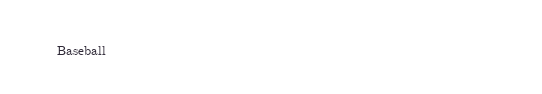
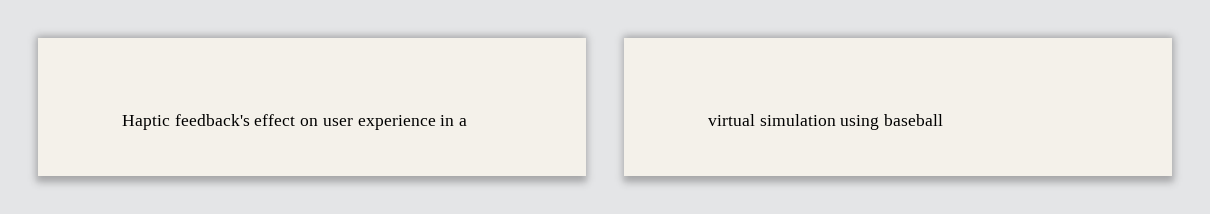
[57,46,106,55] Baseball -> [122,114,944,130] Haptic feedback's effect on user experience in a virtual simulation using baseball

